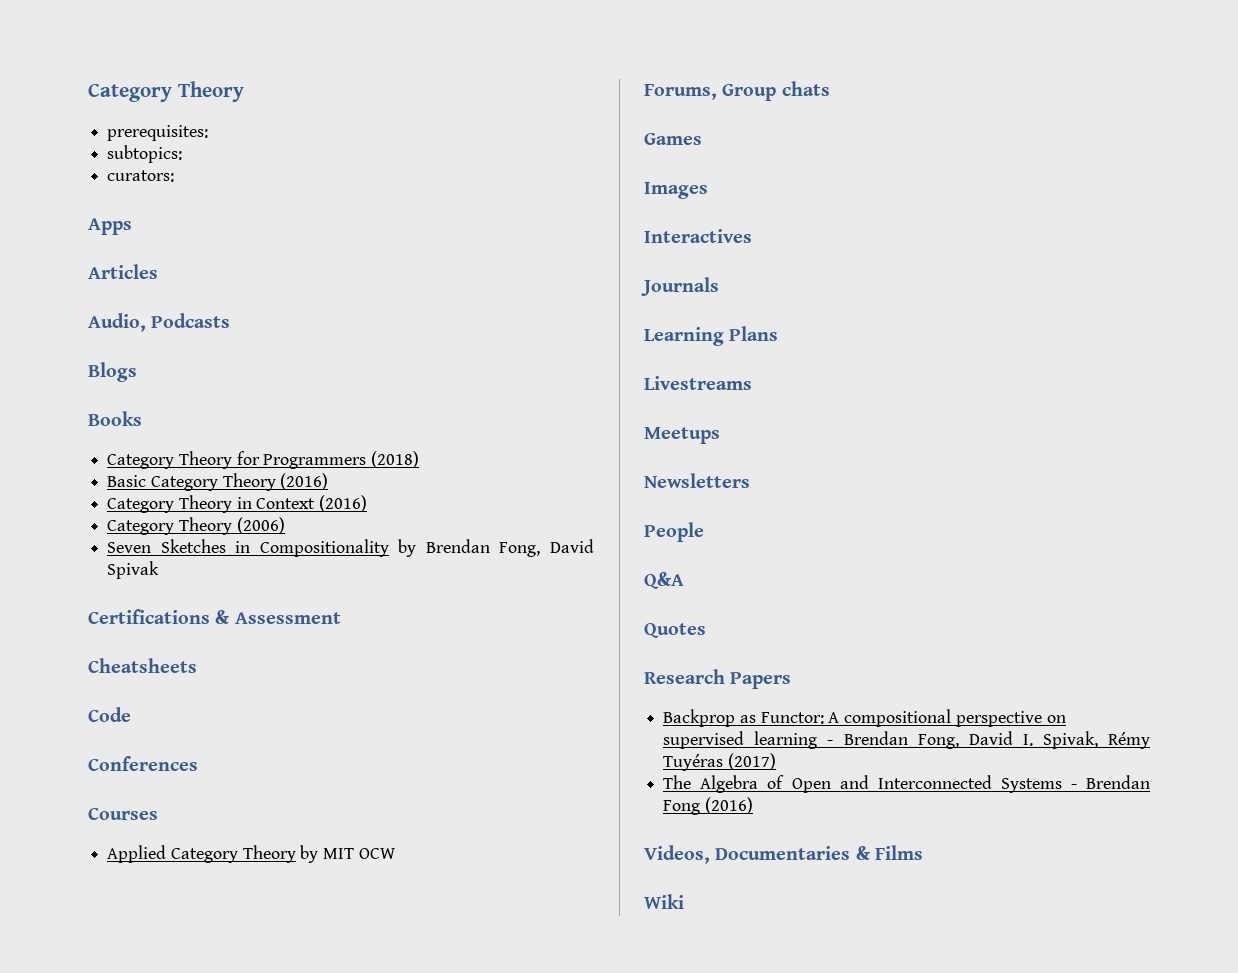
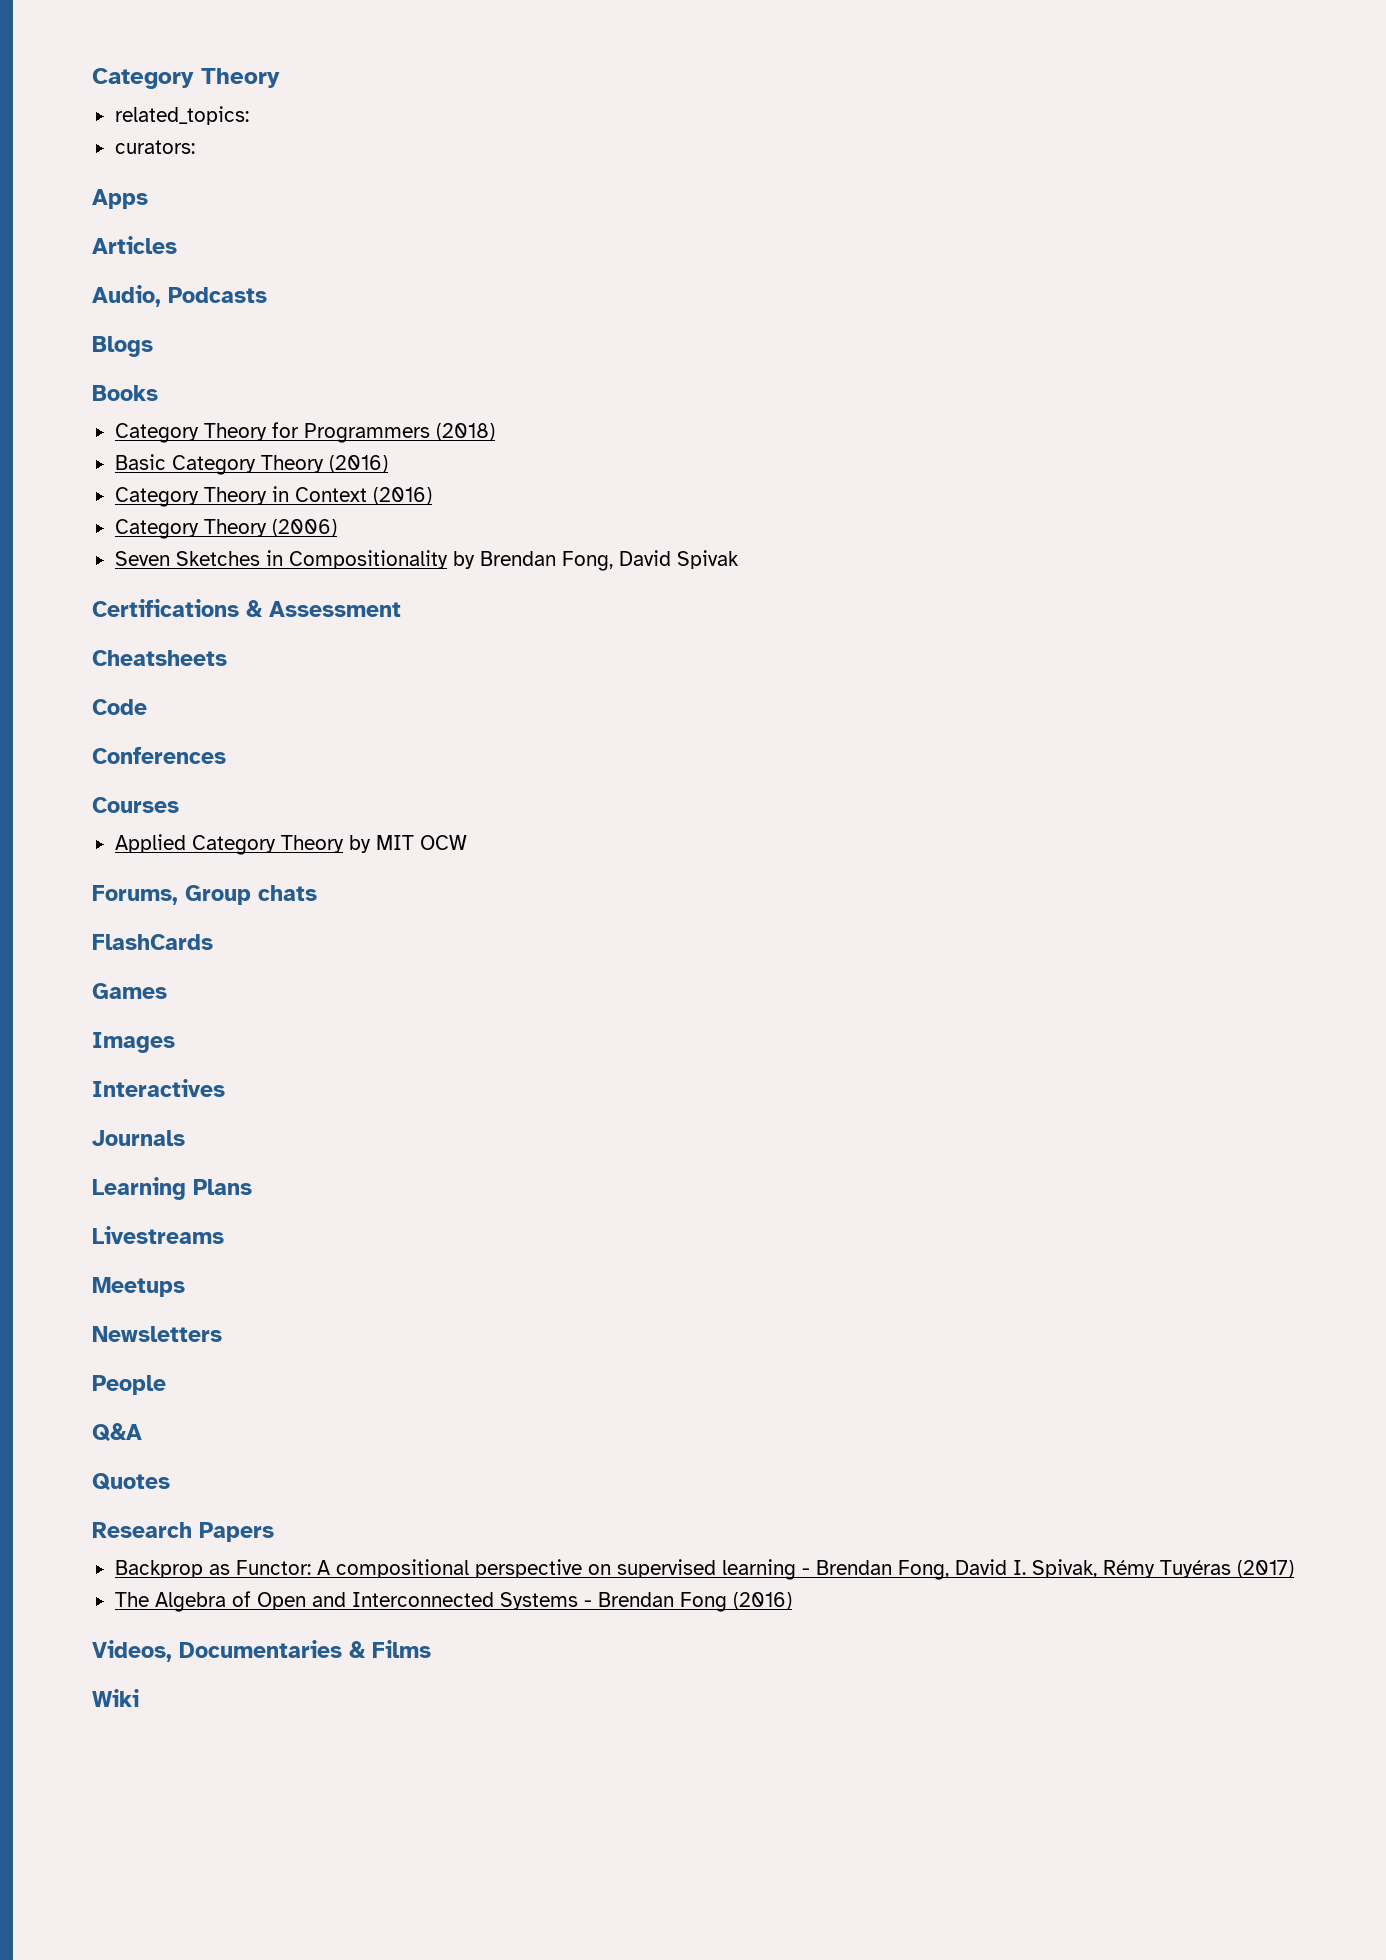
[107,125,209,141] [107,145,183,163] prerequisites: // subtopics: -> [114,106,249,125] related_topics:
(830, 88) none -> [92,934,213,950] // FlashCards

